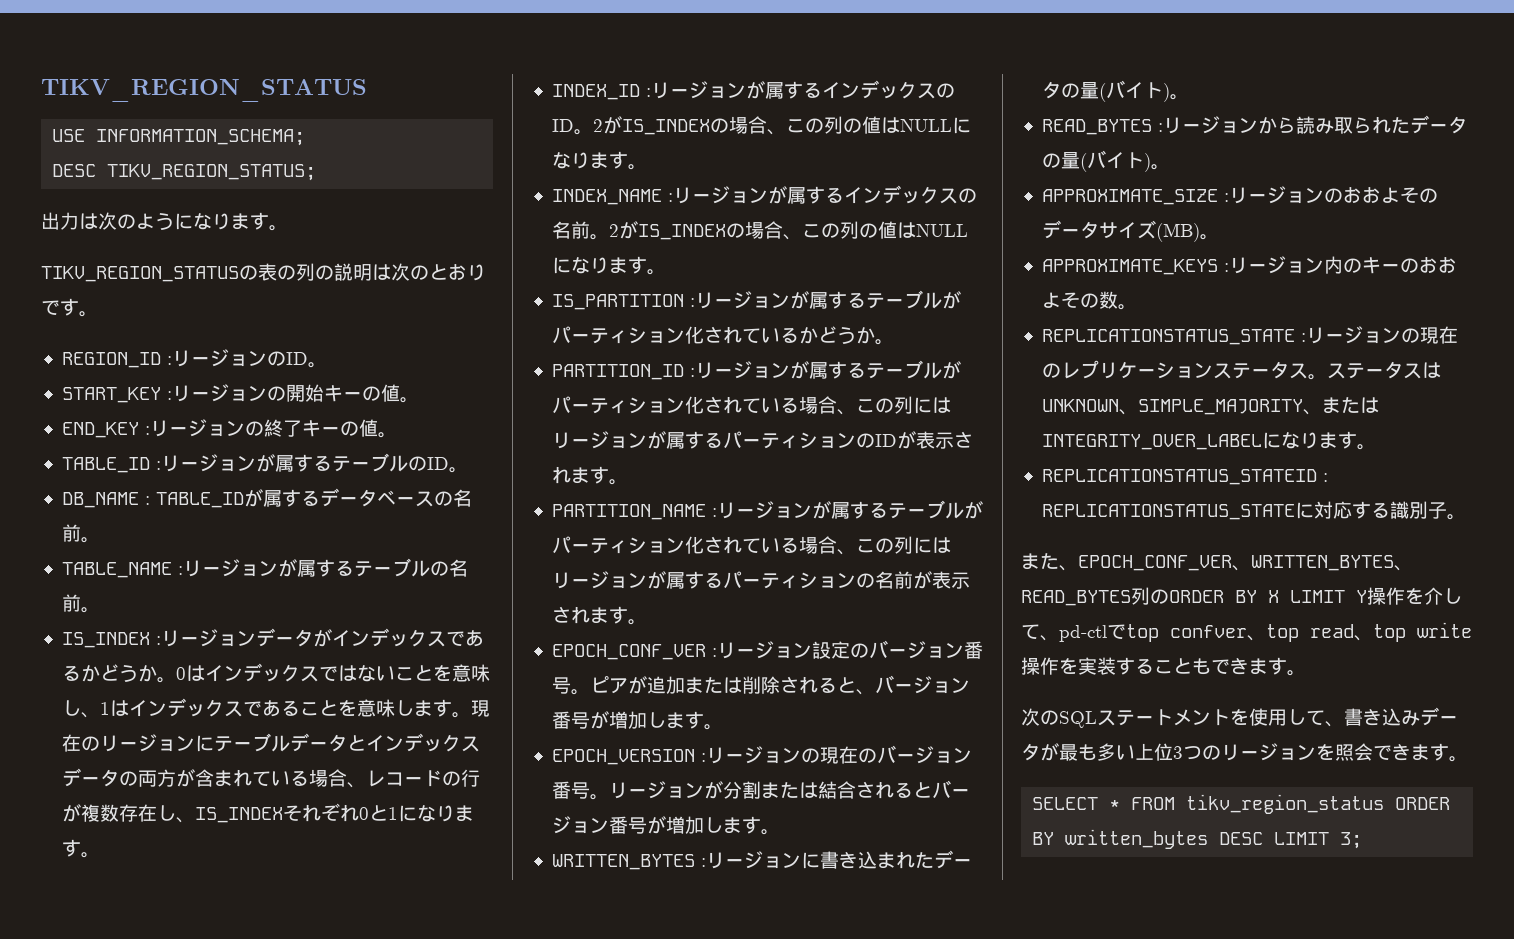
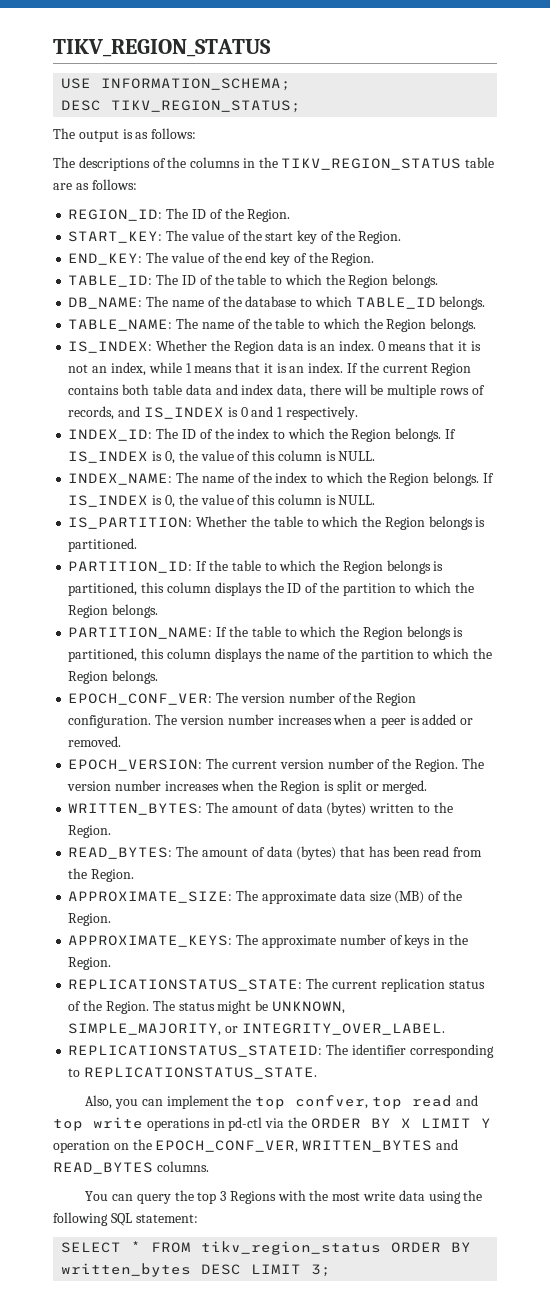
[41,212,288,231] [41,263,486,282] [41,298,98,317] [61,349,327,368] [61,384,419,403] [61,419,397,438] [61,453,468,473] [61,488,472,508] [61,524,100,543] [61,558,468,578] [61,594,100,613] [61,628,484,648] [61,663,490,683] [61,698,490,718] [61,733,480,752] [61,768,480,788] [61,803,474,823] [61,839,100,858] [551,80,955,100] [551,116,971,135] [551,151,647,170] [551,185,977,205] [551,221,968,240] [551,256,666,275] [551,290,961,310] [551,326,894,345] [551,360,961,380] [551,396,951,415] [551,431,973,449] [551,466,628,485] [551,500,983,520] [551,536,951,555] [551,571,970,589] [551,606,647,625] [551,640,983,660] [551,675,970,695] [551,711,723,730] [551,745,972,765] [551,780,970,800] [551,816,780,835] [551,850,972,870] [1041,80,1189,102] [1041,115,1467,135] [1041,150,1170,172] [1041,186,1438,205] [1041,220,1219,242] [1041,256,1457,275] [1041,291,1137,310] [1041,326,1458,345] [1041,360,1441,380] [1041,397,1379,415] [1041,431,1376,450] [1041,469,1328,485] [1041,501,1466,520] [1021,553,1413,571] [1021,587,1169,606] 出力は次のようになります。 // TIKV_REGION_STATUSの表の列の説明は次のとおりです。 // REGION_ID :リージョンのID。 // START_KEY :リージョンの開始キーの値。 // END_KEY :リージョンの終了キーの値。 // TABLE_ID :リージョンが属するテーブルのID。 // DB_NAME : TABLE_IDが属するデータベースの名前。 // TABLE_NAME :リージョンが属するテーブルの名前。 // IS_INDEX :リージョンデータがインデックスであるかどうか。0はインデックスではないことを意味し、1はインデックスであることを意味します。現在のリージョンにテーブルデータとインデックスデータの両方が含まれている場合、レコードの行が複数存在し、IS_INDEXそれぞれ0と1になります。 // INDEX_ID :リージョンが属するインデックスのID。2がIS_INDEXの場合、この列の値はNULLになります。 // INDEX_NAME :リージョンが属するインデックスの名前。2がIS_INDEXの場合、この列の値はNULLになります。 // IS_PARTITION :リージョンが属するテーブルがパーティション化されているかどうか。 // PARTITION_ID :リージョンが属するテーブルがパーティション化されている場合、この列にはリージョンが属するパーティションのIDが表示されます。 // PARTITION_NAME :リージョンが属するテーブルがパーティション化されている場合、この列にはリージョンが属するパーティションの名前が表示されます。 // EPOCH_CONF_VER :リージョン設定のバージョン番号。ピアが追加または削除されると、バージョン番号が増加します。 // EPOCH_VERSION :リージョンの現在のバージョン番号。リージョンが分割または結合されるとバージョン番号が増加します。 // WRITTEN_BYTES :リージョンに書き込まれたデータの量(バイト)。 // READ_BYTES :リージョンから読み取られたデータの量(バイト)。 // APPROXIMATE_SIZE :リージョンのおおよそのデータサイズ(MB)。 // APPROXIMATE_KEYS :リージョン内のキーのおおよその数。 // REPLICATIONSTATUS_STATE :リージョンの現在のレプリケーションステータス。ステータスはUNKNOWN、SIMPLE_MAJORITY、またはINTEGRITY_OVER_LABELになります。 // REPLICATIONSTATUS_STATEID : REPLICATIONSTATUS_STATEに対応する識別子。 // また、EPOCH_CONF_VER、WRITTEN_BYTES、READ_BYTES列の -> [53,128,197,142] [53,157,495,171] [53,179,137,190] [68,208,291,222] [68,230,402,244] [68,252,375,266] [68,274,439,288] [68,296,486,310] [68,318,477,332] [68,340,481,354] [68,362,472,376] [68,384,485,398] [68,406,358,420] [68,428,456,442] [68,450,376,464] [68,472,494,486] [68,494,376,508] [68,516,486,530] [68,538,138,552] [68,560,444,574] [68,582,474,596] [68,604,159,618] [68,626,464,640] [68,648,492,662] [68,670,159,684] [68,692,417,706] [68,714,474,728] [68,736,122,747] [68,758,484,772] [67,780,428,794] [68,802,453,816] [68,825,112,838] [68,846,483,860] [68,868,135,882] [68,890,462,904] [68,913,112,926] [68,934,468,948] [68,957,112,970] [68,978,485,992] [68,1000,345,1014] [68,1023,445,1036] [68,1044,494,1058] [68,1067,318,1079] [85,1095,478,1109] [53,1117,307,1131] The output is as follows: // The descriptions of the columns in the TIKV_REGION_STATUS table are as follows: // REGION_ID: The ID of the Region. // START_KEY: The value of the start key of the Region. // END_KEY: The value of the end key of the Region. // TABLE_ID: The ID of the table to which the Region belongs. // DB_NAME: The name of the database to which TABLE_ID belongs. // TABLE_NAME: The name of the table to which the Region belongs. // IS_INDEX: Whether the Region data is an index. 0 means that it is not an index, while 1 means that it is an index. If the current Region contains both table data and index data, there will be multiple rows of records, and IS_INDEX is 0 and 1 respectively. // INDEX_ID: The ID of the index to which the Region belongs. If IS_INDEX is 0, the value of this column is NULL. // INDEX_NAME: The name of the index to which the Region belongs. If IS_INDEX is 0, the value of this column is NULL. // IS_PARTITION: Whether the table to which the Region belongs is partitioned. // PARTITION_ID: If the table to which the Region belongs is partitioned, this column displays the ID of the partition to which the Region belongs. // PARTITION_NAME: If the table to which the Region belongs is partitioned, this column displays the name of the partition to which the Region belongs. // EPOCH_CONF_VER: The version number of the Region configuration. The version number increases when a peer is added or removed. // EPOCH_VERSION: The current version number of the Region. The version number increases when the Region is split or merged. // WRITTEN_BYTES: The amount of data (bytes) written to the Region. // READ_BYTES: The amount of data (bytes) that has been read from the Region. // APPROXIMATE_SIZE: The approximate data size (MB) of the Region. // APPROXIMATE_KEYS: The approximate number of keys in the Region. // REPLICATIONSTATUS_STATE: The current replication status of the Region. The status might be UNKNOWN, SIMPLE_MAJORITY, or INTEGRITY_OVER_LABEL. // REPLICATIONSTATUS_STATEID: The identifier corresponding to REPLICATIONSTATUS_STATE. // Also, you can implement the top confver, top read and top write operations in pd-ctl via the
[1367,587,1462,605] [1021,622,1472,642] [1021,657,1306,676] [1021,707,1458,728] [1021,743,1468,762] 操作を介して、pd-ctlでtop confver、top read、top write操作を実装することもできます。 // 次のSQLステートメントを使用して、書き込みデータが最も多い上位3つのリージョンを照会できます。 -> [53,1139,458,1153] [53,1161,209,1174] [85,1190,483,1204] [53,1212,198,1226] operation on the EPOCH_CONF_VER, WRITTEN_BYTES and READ_BYTES columns. // You can query the top 3 Regions with the most write data using the following SQL statement:

